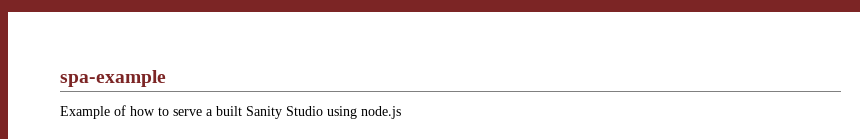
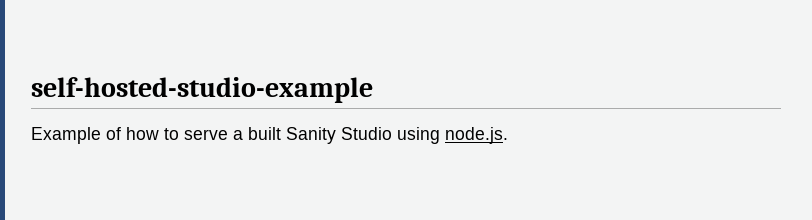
[60,70,166,87] spa-example -> [31,77,373,103] self-hosted-studio-example
[361,106,401,119] node.js -> [445,127,508,144] node.js.

